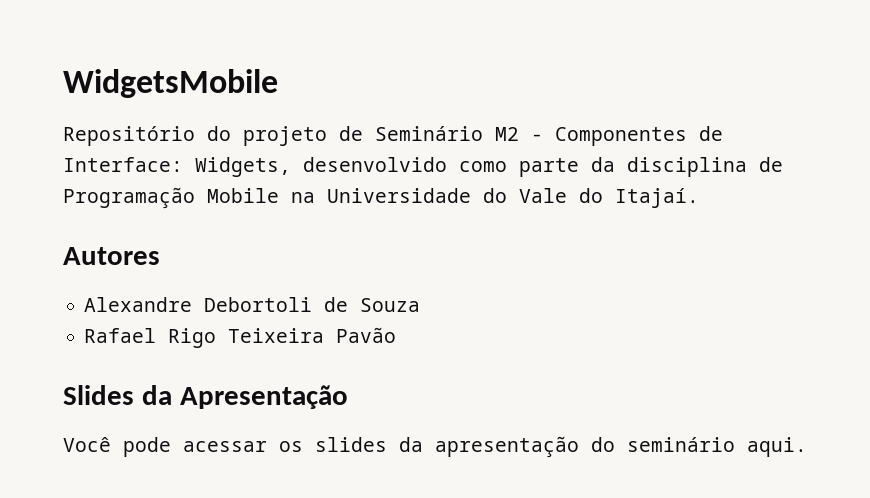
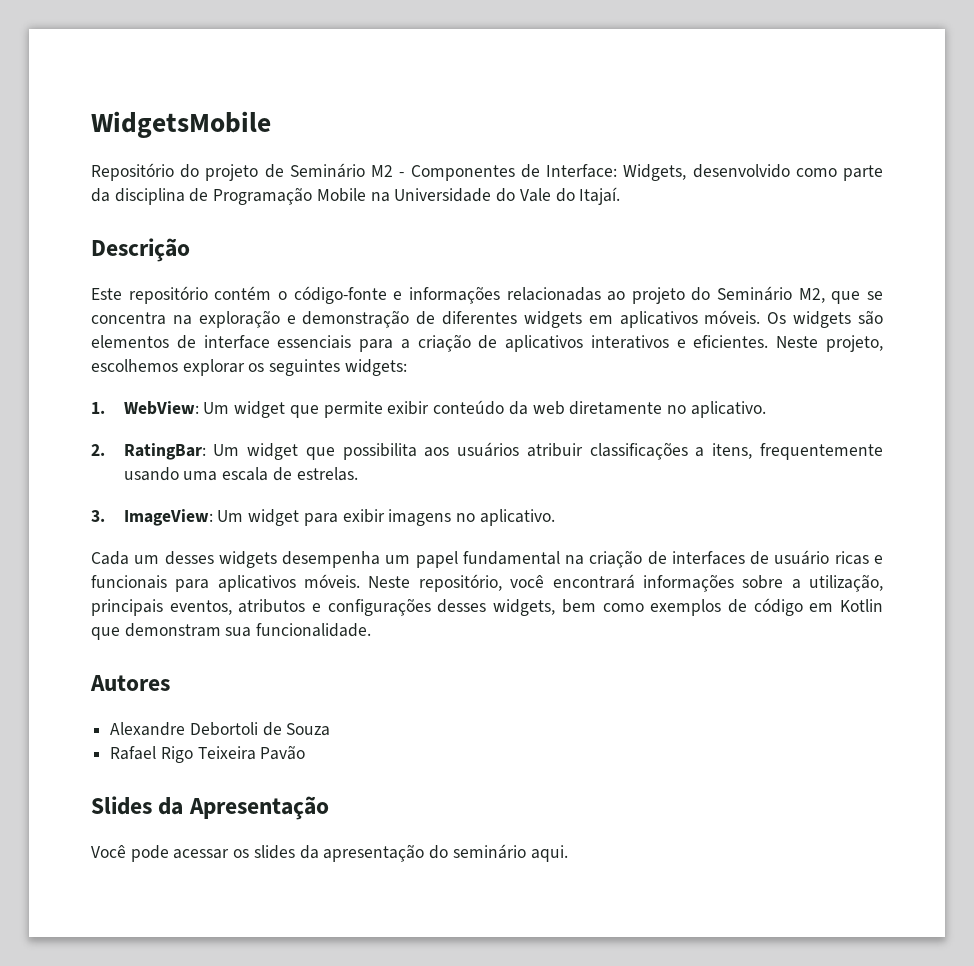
(699, 198) none -> [91,238,190,262] [91,286,883,304] [91,310,883,328] [91,334,883,352] [91,359,407,376] [91,400,766,418] [91,442,883,460] [123,467,358,481] [91,509,555,526] [91,550,883,568] [91,574,884,592] [91,598,884,616] [91,623,372,640] // Descrição // Este repositório contém o código-fonte e informações relacionadas ao projeto do Seminário M2, que se concentra na exploração e demonstração de diferentes widgets em aplicativos móveis. Os widgets são elementos de interface essenciais para a criação de aplicativos interativos e eficientes. Neste projeto, escolhemos explorar os seguintes widgets: // 1. WebView: Um widget que permite exibir conteúdo da web diretamente no aplicativo. // 2. RatingBar: Um widget que possibilita aos usuários atribuir classificações a itens, frequentemente usando uma escala de estrelas. // 3. ImageView: Um widget para exibir imagens no aplicativo. // Cada um desses widgets desempenha um papel fundamental na criação de interfaces de usuário ricas e funcionais para aplicativos móveis. Neste repositório, você encontrará informações sobre a utilização, principais eventos, atributos e configurações desses widgets, bem como exemplos de código em Kotlin que demonstram sua funcionalidade.

